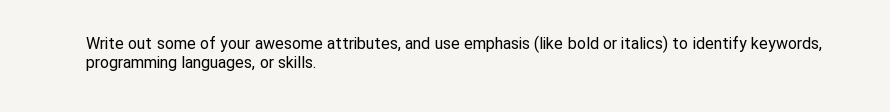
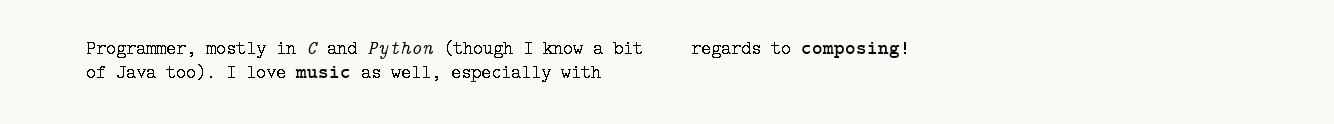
[86,35,823,53] [86,56,316,71] Write out some of your awesome attributes, and use emphasis (like bold or italics) to identify keywords, programming languages, or skills. -> [86,40,643,59] [86,64,601,82] [691,40,910,58] Programmer, mostly in C and Python (though I know a bit of Java too). I love music as well, especially with regards to composing!

